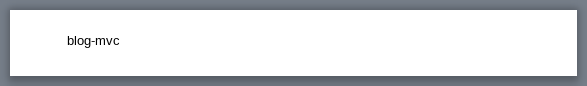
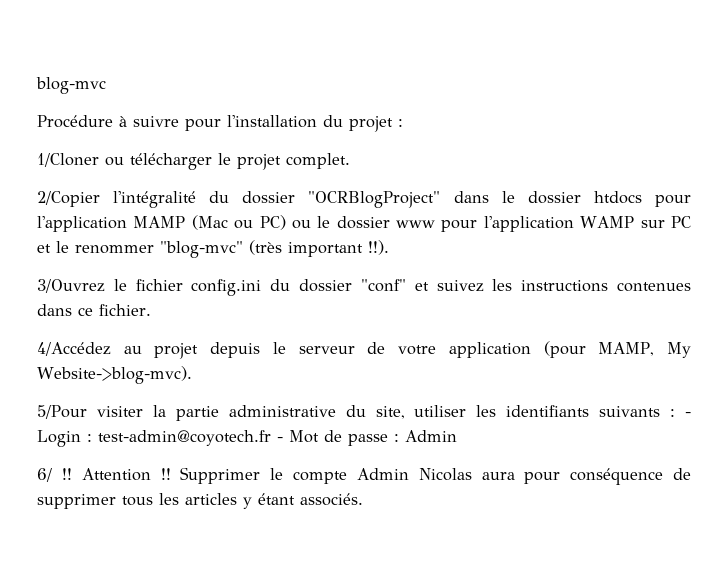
(120, 42) none -> [37,115,403,132] [37,153,350,170] [37,191,691,208] [37,215,691,232] [37,240,389,258] [37,279,691,296] [37,304,151,316] [37,341,691,359] [37,366,192,384] [37,405,691,421] [37,430,457,447] [37,467,691,485] [37,493,363,509] // Procédure à suivre pour l'installation du projet : // 1/Cloner ou télécharger le projet complet. // 2/Copier l'intégralité du dossier "OCRBlogProject" dans le dossier htdocs pour l'application MAMP (Mac ou PC) ou le dossier www pour l'application WAMP sur PC et le renommer "blog-mvc" (très important !!). // 3/Ouvrez le fichier config.ini du dossier "conf" et suivez les instructions contenues dans ce fichier. // 4/Accédez au projet depuis le serveur de votre application (pour MAMP, My Website->blog-mvc). // 5/Pour visiter la partie administrative du site, utiliser les identifiants suivants : - Login : test-admin@coyotech.fr - Mot de passe : Admin // 6/ !! Attention !! Supprimer le compte Admin Nicolas aura pour conséquence de supprimer tous les articles y étant associés.

